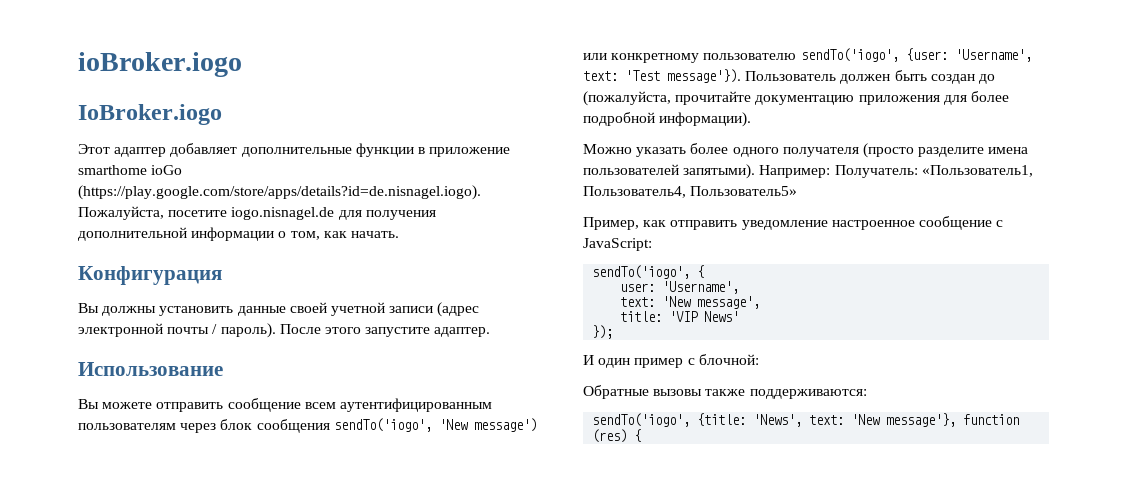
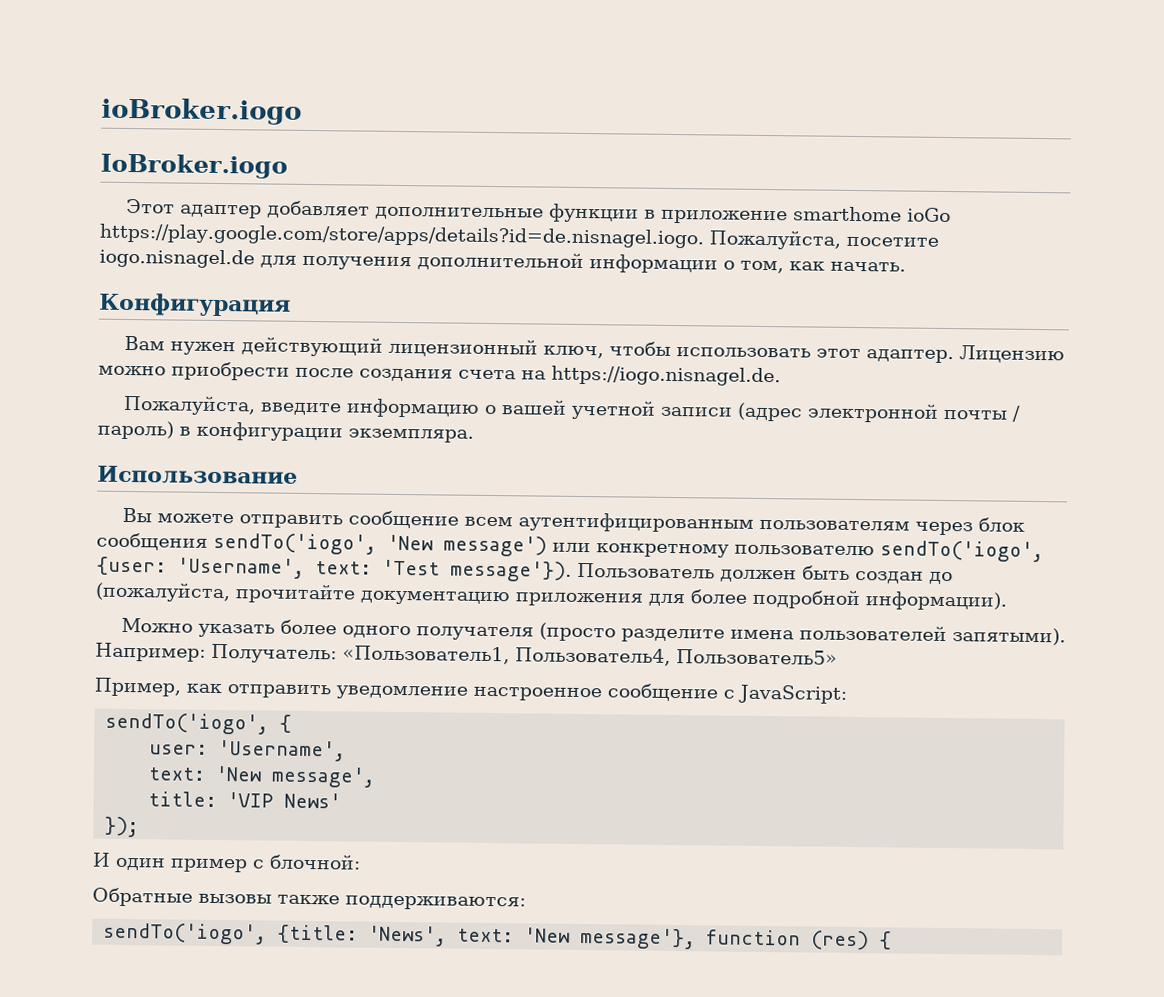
[78,185,481,200] (https://play.google.com/store/apps/details?id=de.nisnagel.iogo). -> [99,223,704,249] https://play.google.com/store/apps/details?id=de.nisnagel.iogo.
[78,302,327,316] Вы должны установить данные своей -> [123,335,1065,364] [98,361,781,387] [122,394,567,418] Вам нужен действующий лицензионный ключ, чтобы использовать этот адаптер. Лицензию можно приобрести после создания счета на https://iogo.nisnagel.de. // Пожалуйста, введите информацию о вашей
[220,323,491,338] пароль). После этого запустите адаптер. -> [97,420,474,443] пароль) в конфигурации экземпляра.

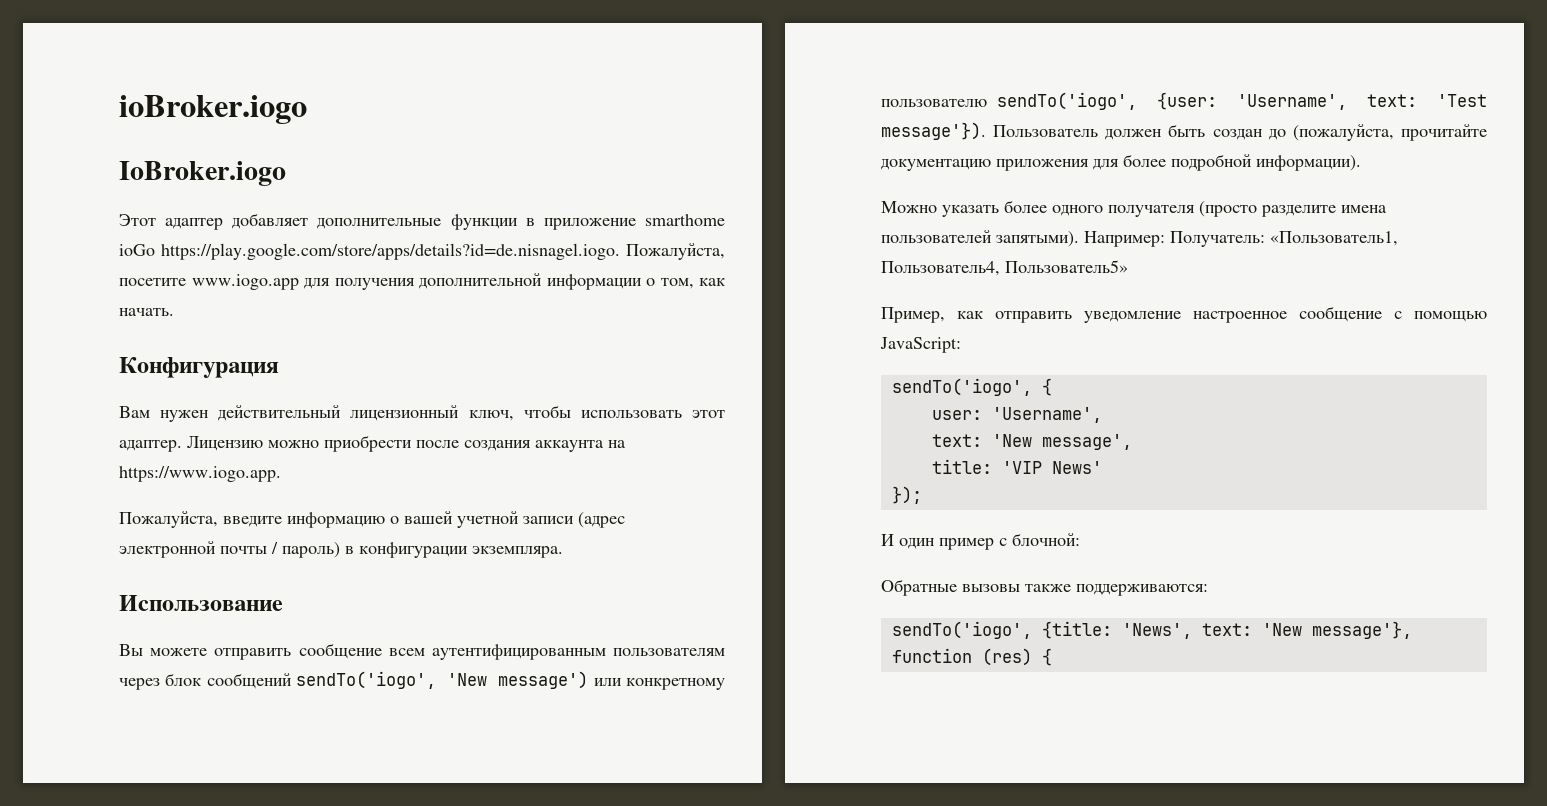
[99,248,255,269] iogo.nisnagel.de -> [191,274,299,290] www.iogo.app
[240,336,383,357] действующий -> [218,405,342,421] действительный
[458,365,781,387] счета на https://iogo.nisnagel.de. -> [535,440,626,452] [119,466,281,482] аккаунта на https://www.iogo.app.
[96,532,208,551] сообщения -> [206,673,292,689] сообщений
(735, 694) none -> [1414,311,1487,322] помощью

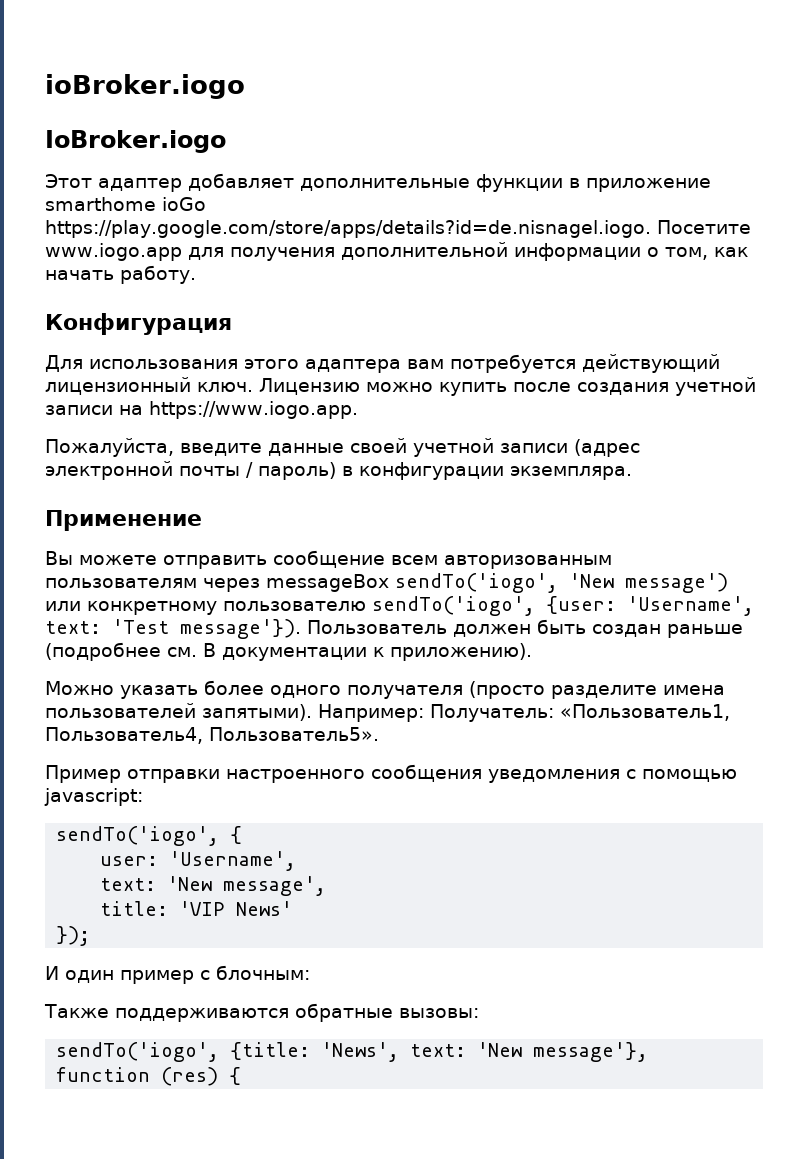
[626,243,725,260] [119,278,186,286] Пожалуйста, посетите -> [656,220,751,234] Посетите
[119,308,174,316] начать. -> [45,265,196,284] начать работу.
[119,405,725,422] [119,440,182,452] Вам нужен действительный лицензионный ключ, чтобы использовать этот адаптер. -> [45,354,720,373] [45,377,253,395] Для использования этого адаптера вам потребуется действующий лицензионный ключ.
[324,435,412,452] приобрести -> [439,382,507,396] купить
[535,440,604,452] аккаунта -> [675,377,756,396] [45,405,113,415] учетной записи
[287,511,453,528] информацию о вашей -> [268,438,407,456] данные своей
[119,595,283,611] Использование -> [45,510,202,531] Применение
[431,644,606,660] аутентифицированным -> [444,555,612,569] авторизованным
[165,673,292,689] блок сообщений -> [266,574,389,592] messageBox
[1268,124,1487,141] [881,154,1361,171] до (пожалуйста, прочитайте документацию приложения для более подробной информации). -> [667,624,743,638] [45,642,532,661] раньше (подробнее см. В документации к приложению).
[1005,260,1128,273] [881,306,1382,323] Пользователь5» // Пример, как отправить уведомление настроенное сообщение -> [209,727,379,741] [45,764,620,783] Пользователь5». // Пример отправки настроенного сообщения уведомления
[880,337,961,353] JavaScript: -> [44,788,143,806] javascript:
[1012,533,1080,546] [881,579,1208,596] блочной: // Обратные вызовы также поддерживаются: -> [216,965,310,980] [44,1003,479,1022] блочным: // Также поддерживаются обратные вызовы:

